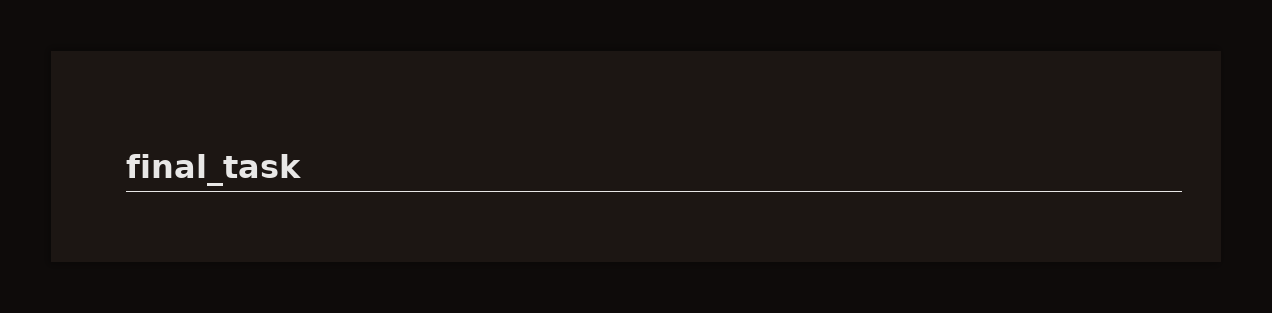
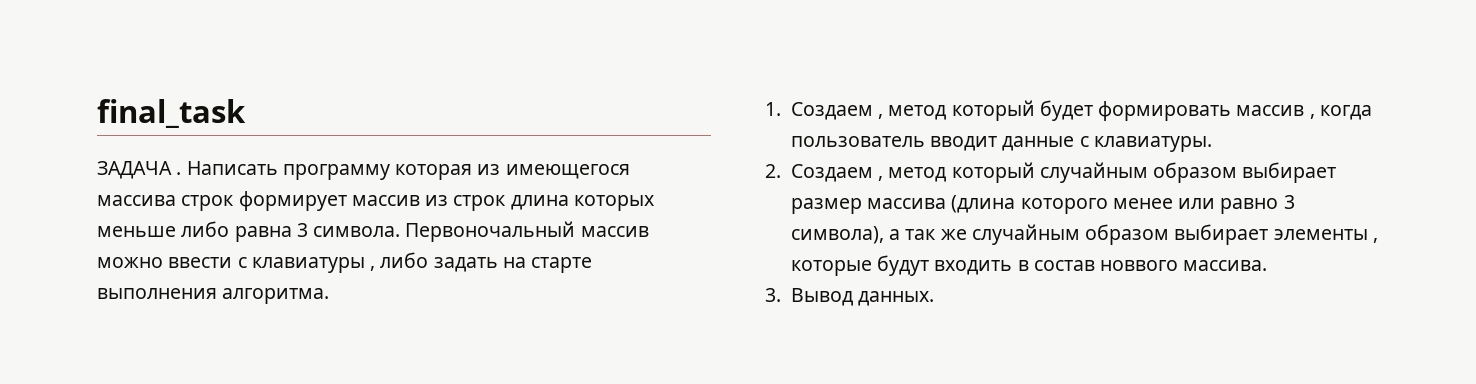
(301, 170) none -> [97,161,630,180] [97,191,654,211] [97,221,649,242] [97,252,593,273] [97,288,330,304] [765,100,1372,121] [790,136,1212,152] [765,162,1337,183] [790,195,1295,214] [790,224,1378,245] [790,255,1268,276] [765,288,935,306] // ЗАДАЧА . Написать программу которая из имеющегося массива строк формирует массив из строк длина которых меньше либо равна 3 символа. Первоночальный массив можно ввести с клавиатуры , либо задать на старте выполнения алгоритма. // 1. Создаем , метод который будет формировать массив , когда пользователь вводит данные с клавиатуры. // 2. Создаем , метод который случайным образом выбирает размер массива (длина которого менее или равно 3 символа), а так же случайным образом выбирает элементы , которые будут входить в состав новвого массива. // 3. Вывод данных.

